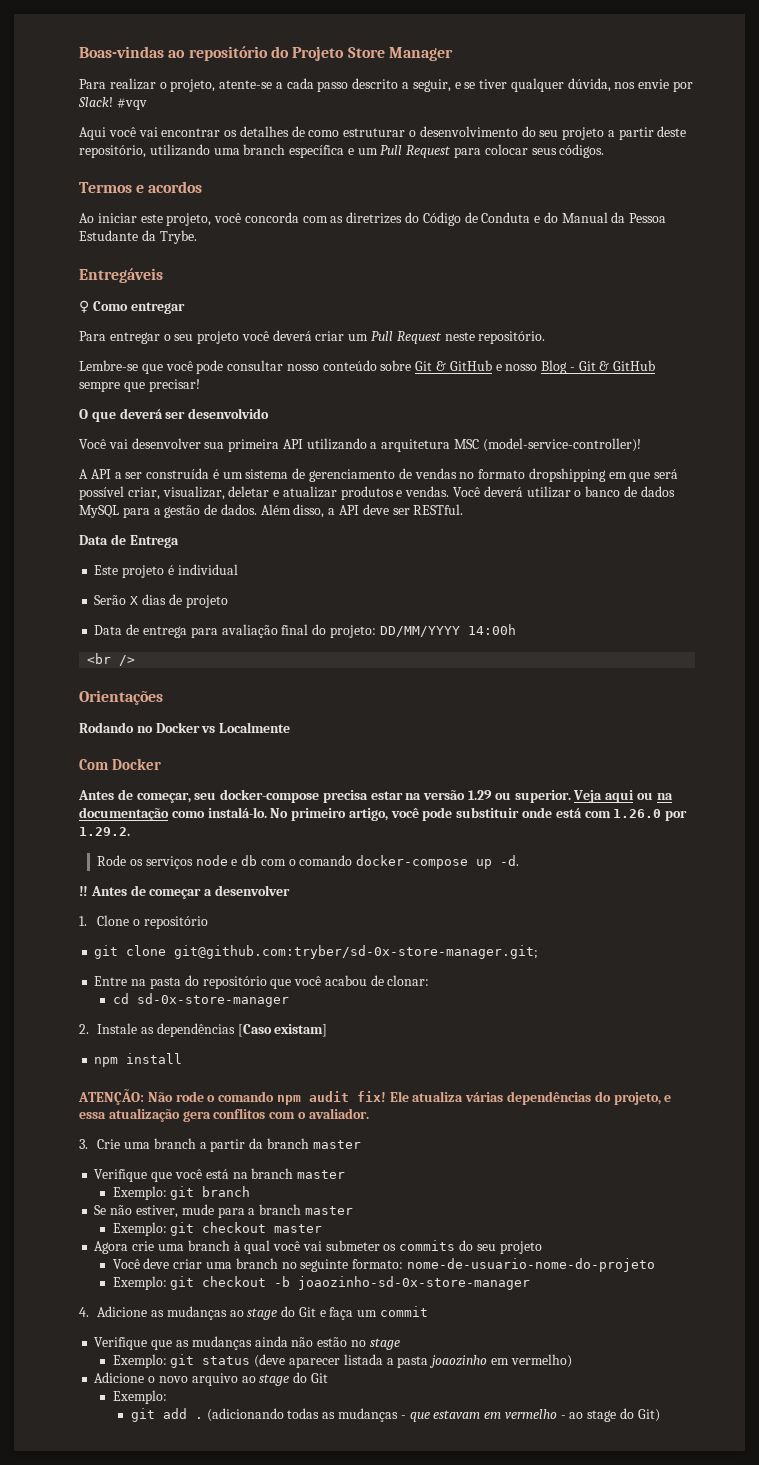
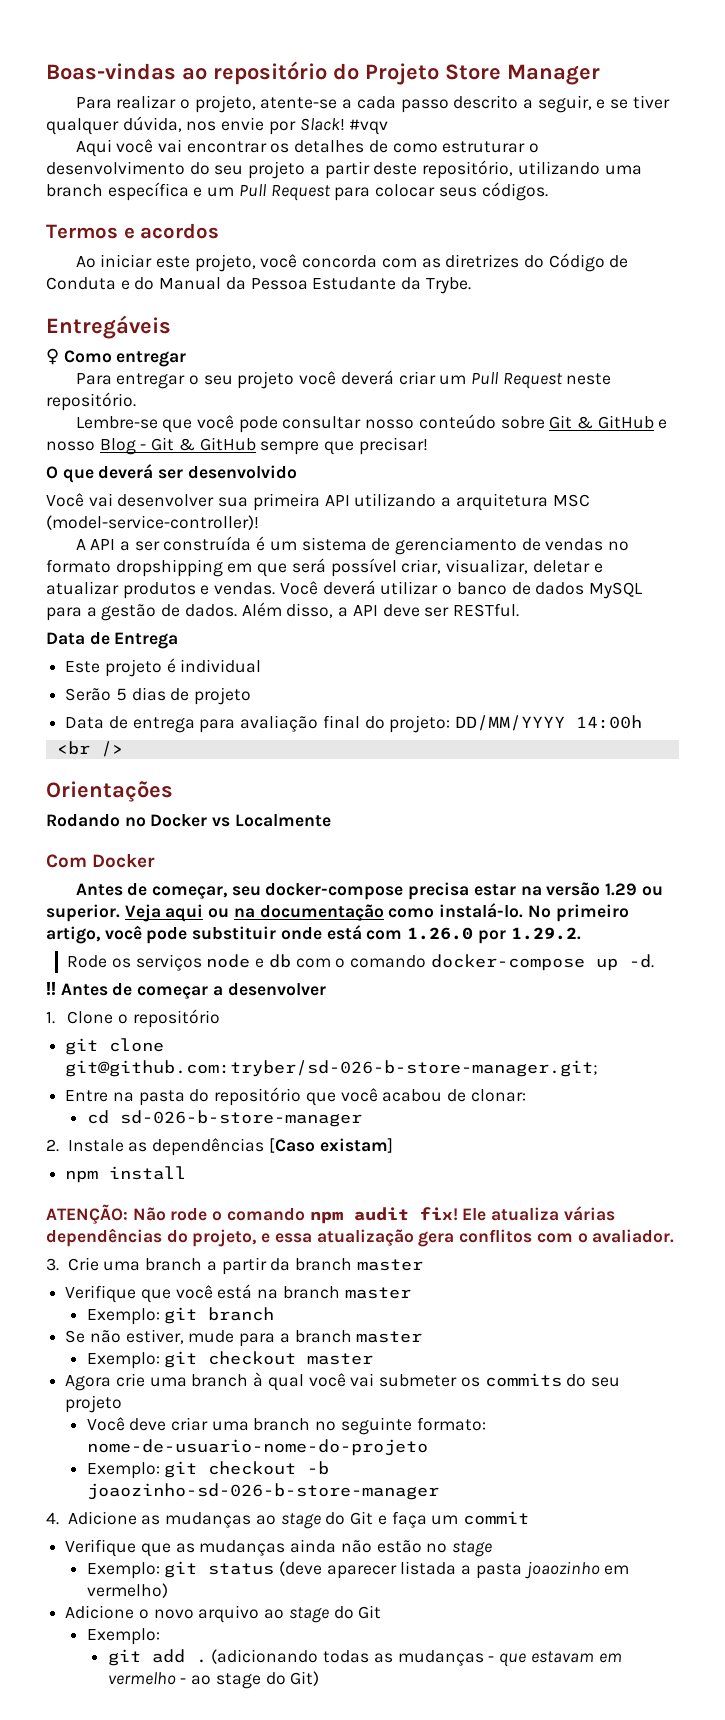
[130,596,139,605] X -> [115,688,127,701] 5
[174,945,539,959] git@github.com:tryber/sd-0x-store-manager.git; -> [65,1060,599,1077] git@github.com:tryber/sd-026-b-store-manager.git;
[136,993,289,1007] sd-0x-store-manager -> [119,1110,362,1127] sd-026-b-store-manager
[298,1276,531,1290] joaozinho-sd-0x-store-manager -> [86,1483,439,1500] joaozinho-sd-026-b-store-manager

